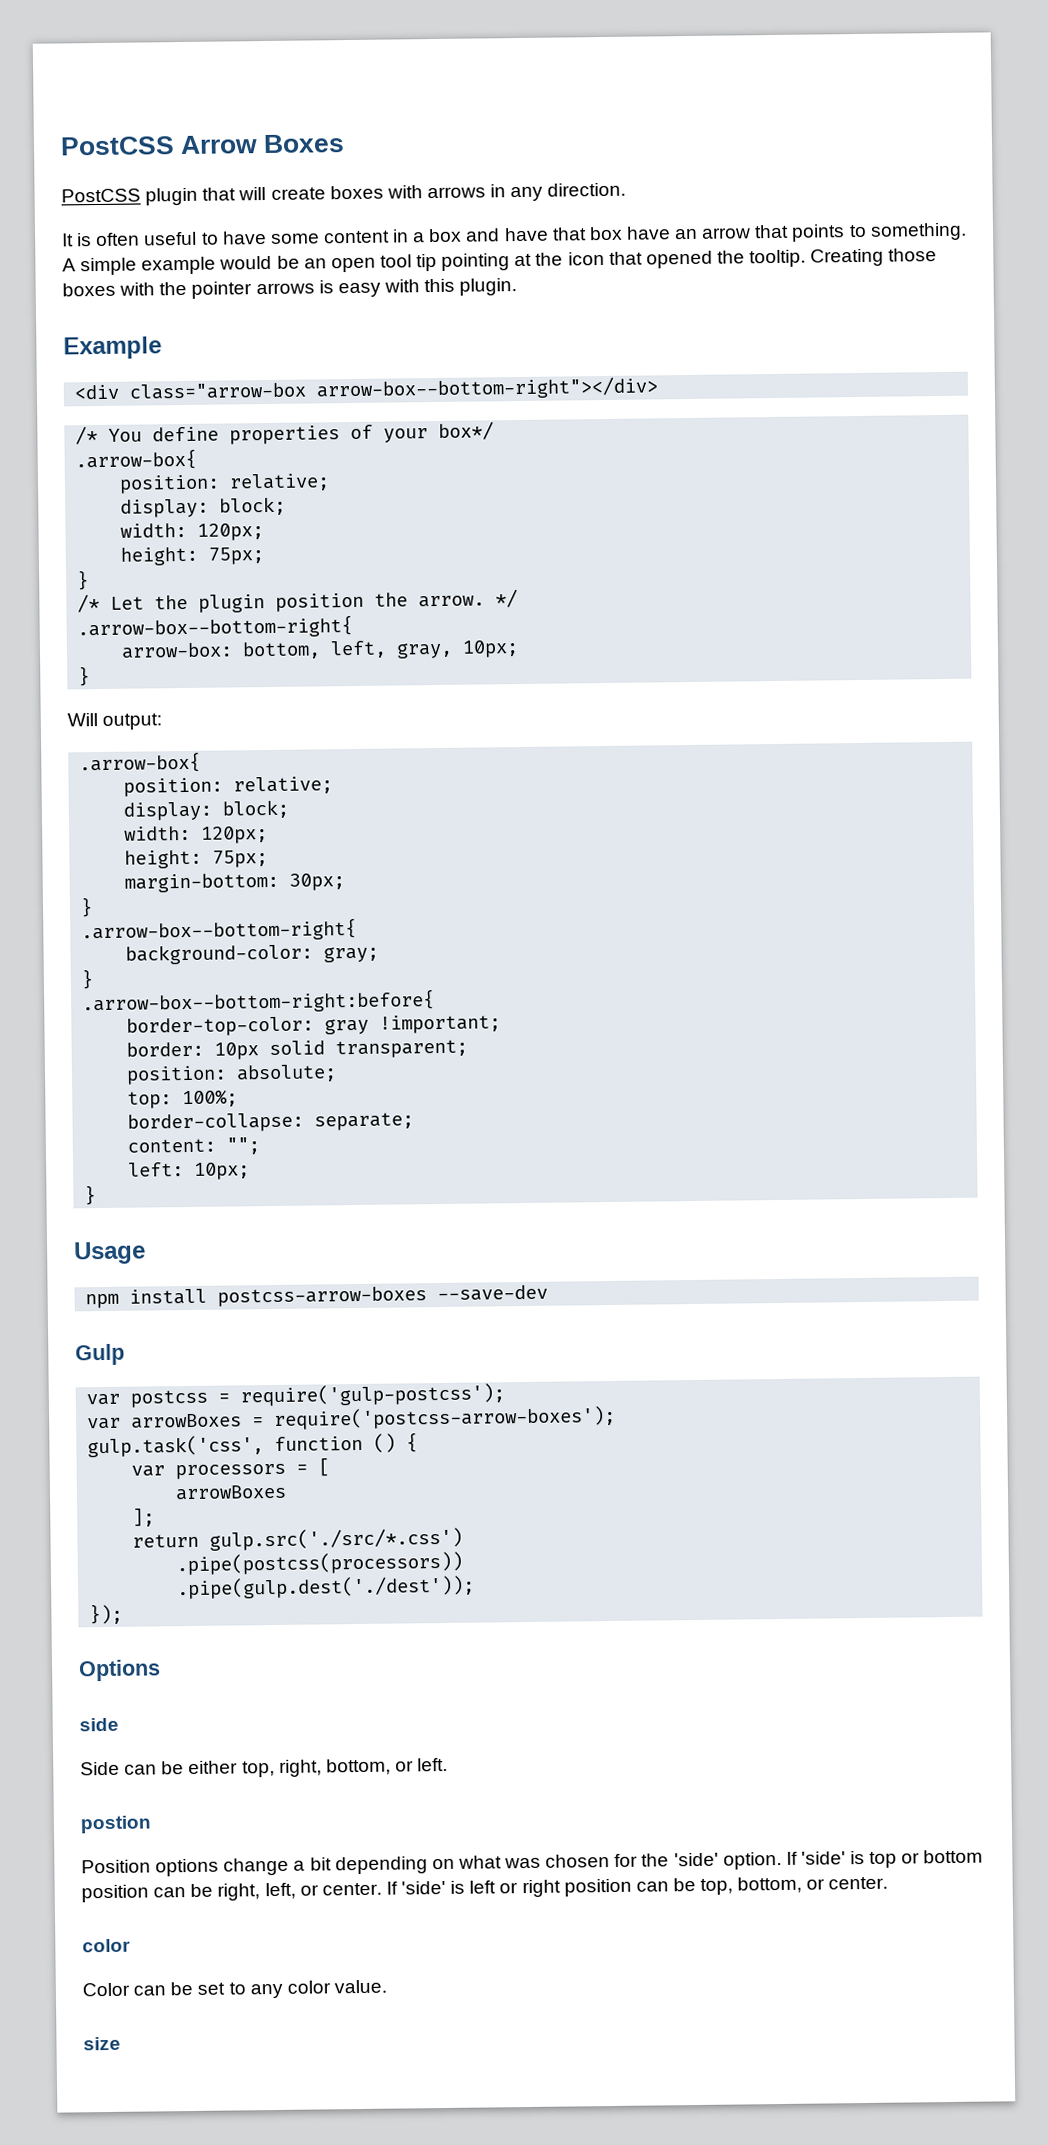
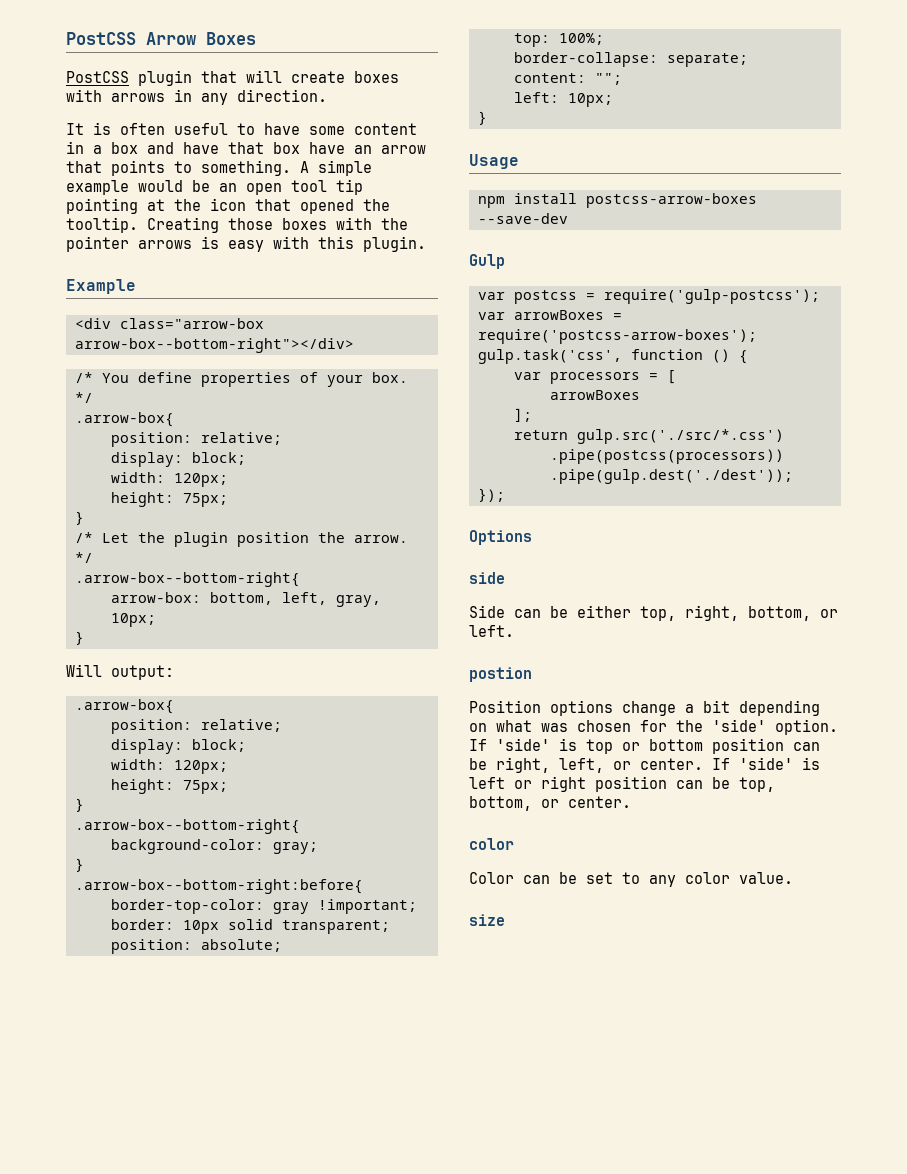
[438,421,495,440] box*/ -> [371,372,408,383] [74,392,93,403] box. */
[124,872,346,893] // margin-bottom: 30px; -> (228, 787) none

